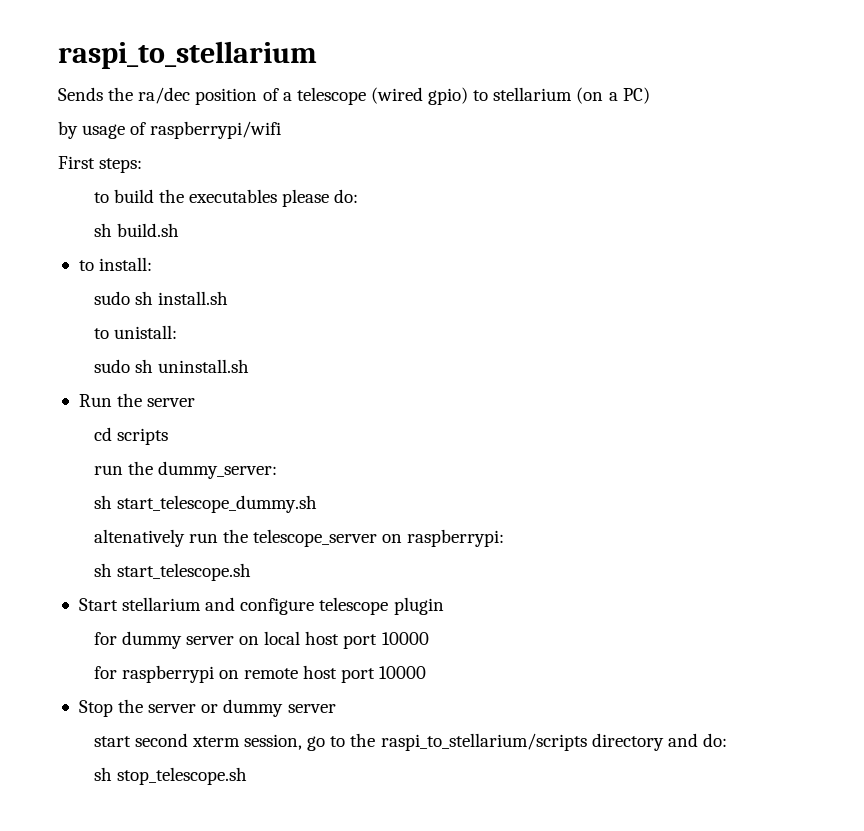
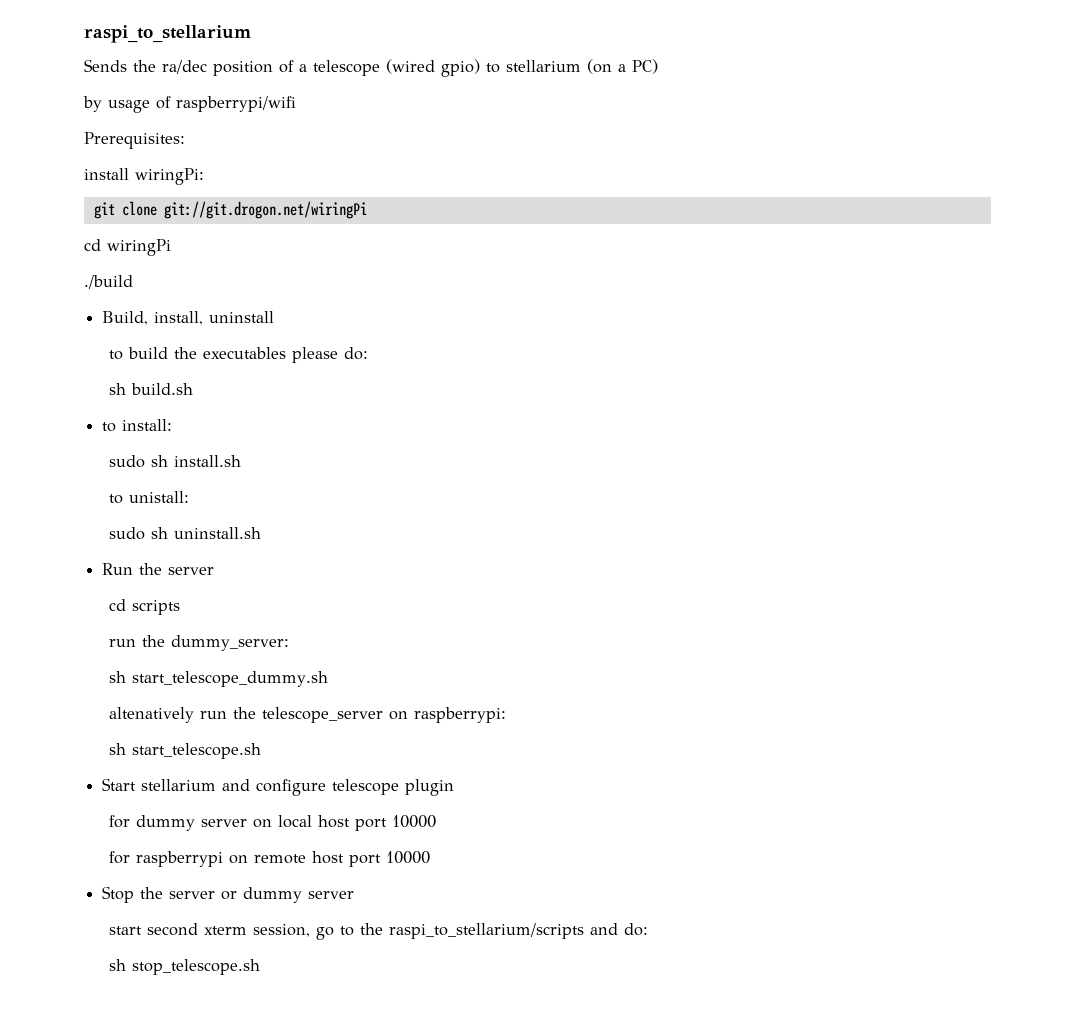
[58,156,143,173] First steps: -> [84,132,185,149] [84,168,204,185] [93,201,367,219] [84,239,171,256] [84,275,133,289] [102,311,275,325] Prerequisites: // install wiringPi: // git clone git://git.drogon.net/wiringPi // cd wiringPi // ./build // Build, install, uninstall
[591,733,664,751] directory -> (585, 931) none

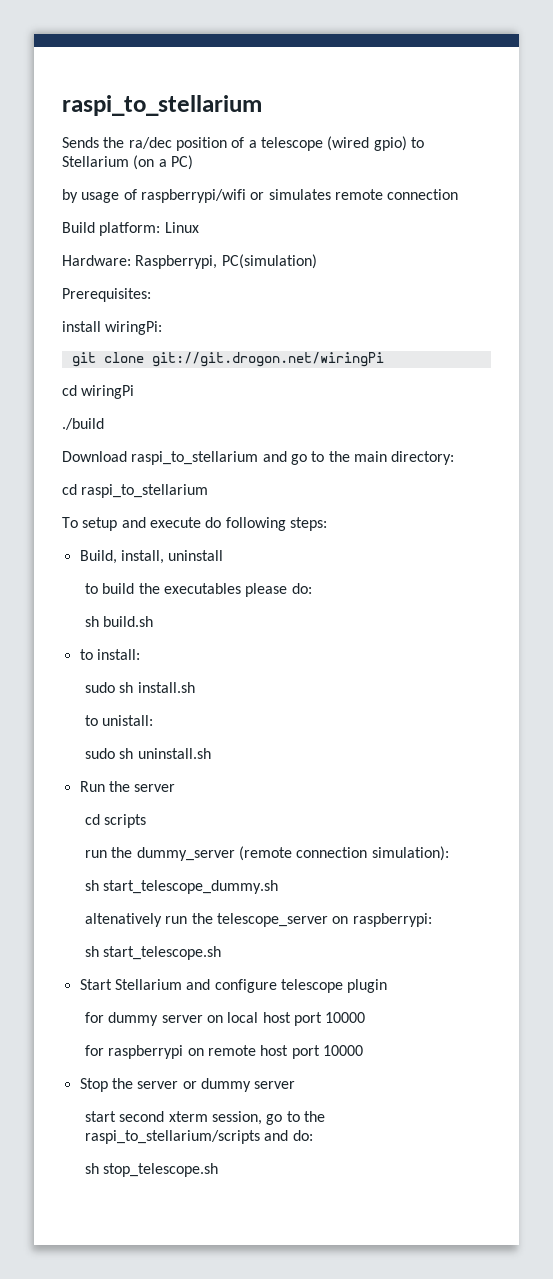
[506,60,581,72] stellarium -> [62,156,129,167] Stellarium
(296, 104) none -> [250,189,459,200] [62,222,199,236] [62,254,317,269] or simulates remote connection // Build platform: Linux // Hardware: Raspberrypi, PC(simulation)
(133, 282) none -> [62,451,455,465] [62,484,209,498] [62,517,327,531] // Download raspi_to_stellarium and go to the main directory: // cd raspi_to_stellarium // To setup and execute do following steps:
[171,635,290,651] dummy_server: -> [136,846,449,861] dummy_server (remote connection simulation):
[141,779,217,791] stellarium -> [114,979,182,990] Stellarium

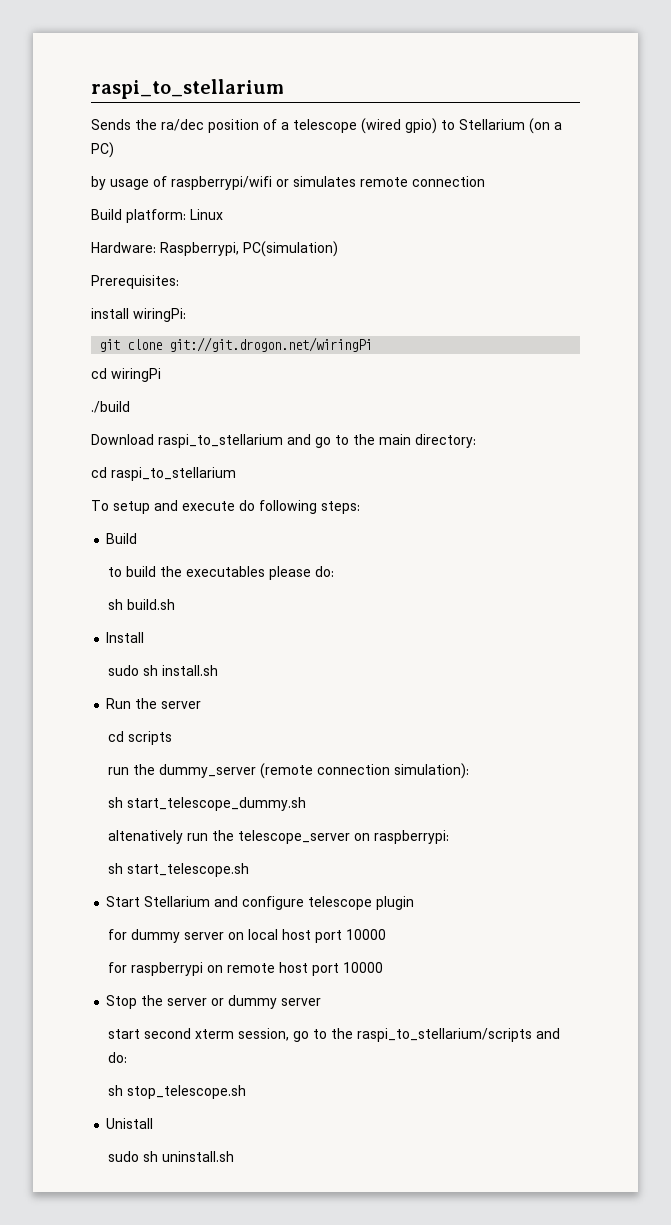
[79,550,224,564] Build, install, uninstall -> [106,533,138,544] Build
[79,649,140,660] to install: -> [106,632,145,643] Install
[85,715,154,726] [85,748,211,759] // to unistall: // sudo sh uninstall.sh -> (219, 670) none
(219, 1170) none -> [106,1118,154,1129] [108,1151,235,1162] // Unistall // sudo sh uninstall.sh

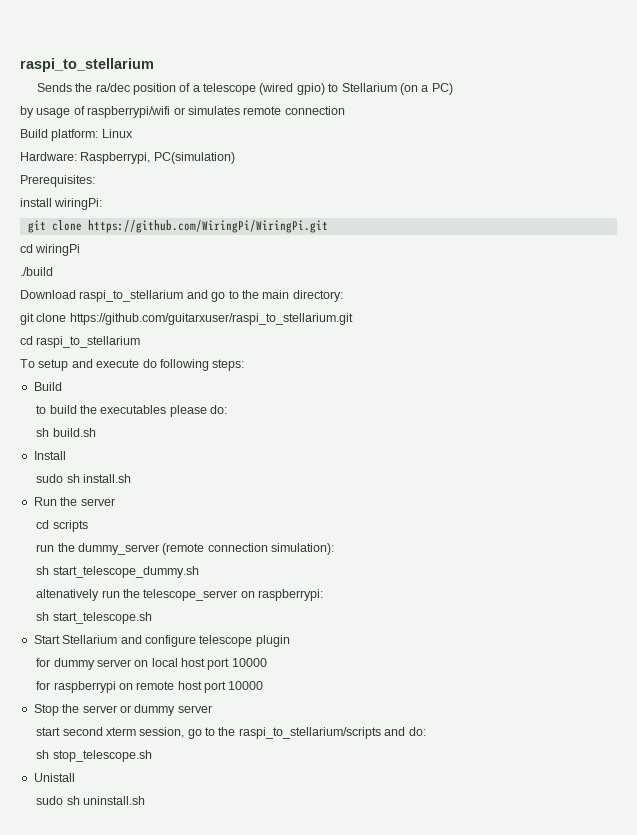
[169,337,373,352] git://git.drogon.net/wiringPi -> [87,220,328,233] https://github.com/WiringPi/WiringPi.git
(476, 441) none -> [20,313,353,325] // git clone https://github.com/guitarxuser/raspi_to_stellarium.git

